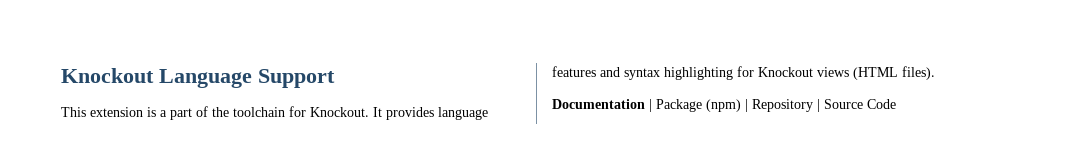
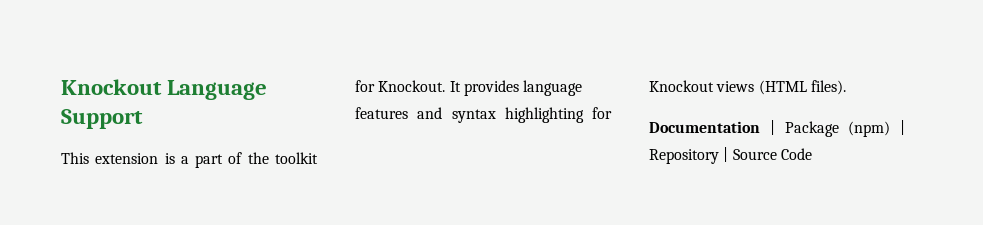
[233,107,285,117] toolchain -> [274,152,318,164] toolkit

